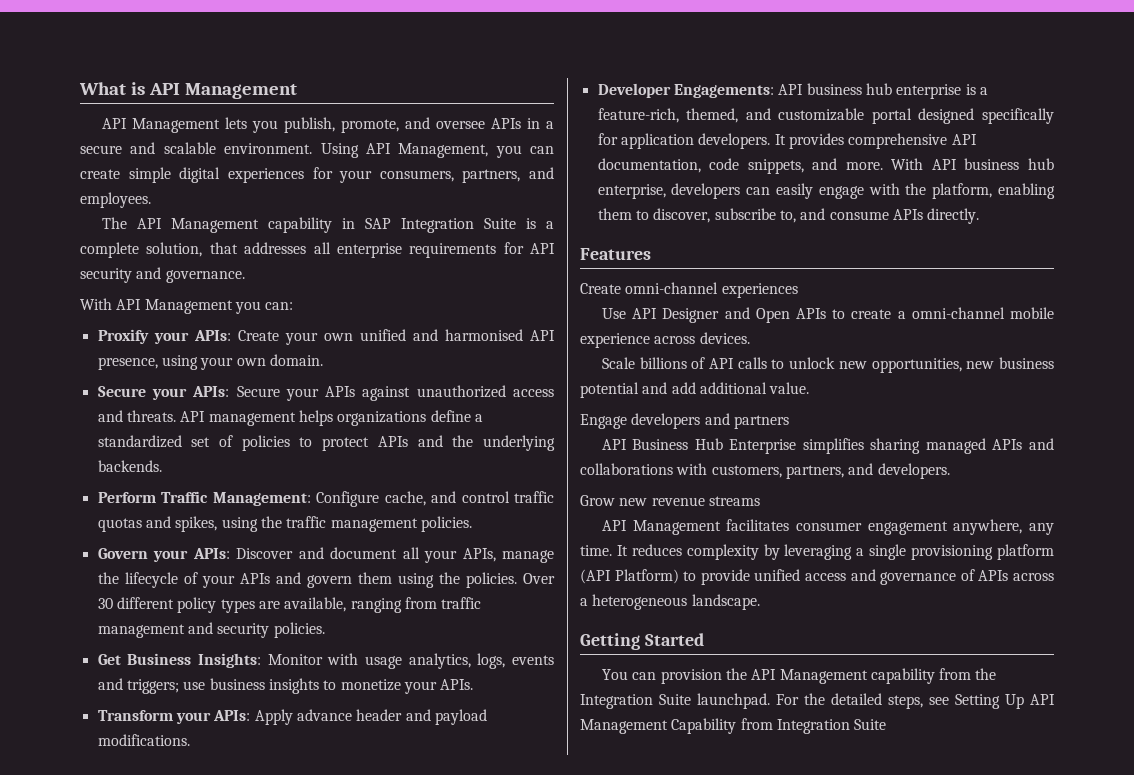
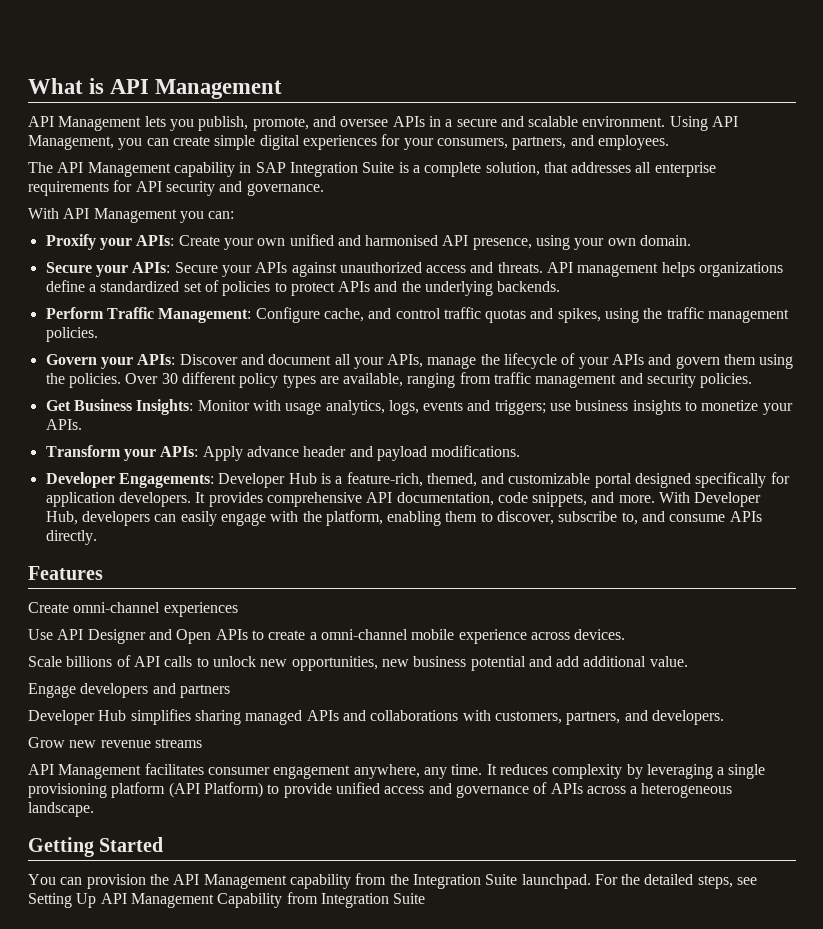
[778,83,962,99] API business hub enterprise -> [218,473,317,488] Developer Hub
[931,158,1054,170] [597,184,666,199] API business hub enterprise, -> [694,492,762,507] [45,511,78,525] Developer Hub,
[601,438,797,454] API Business Hub Enterprise -> [28,710,127,725] Developer Hub

